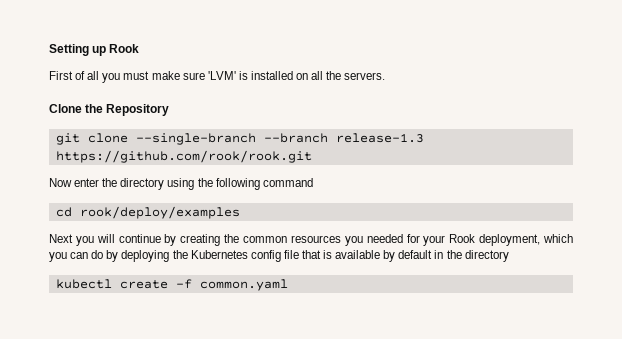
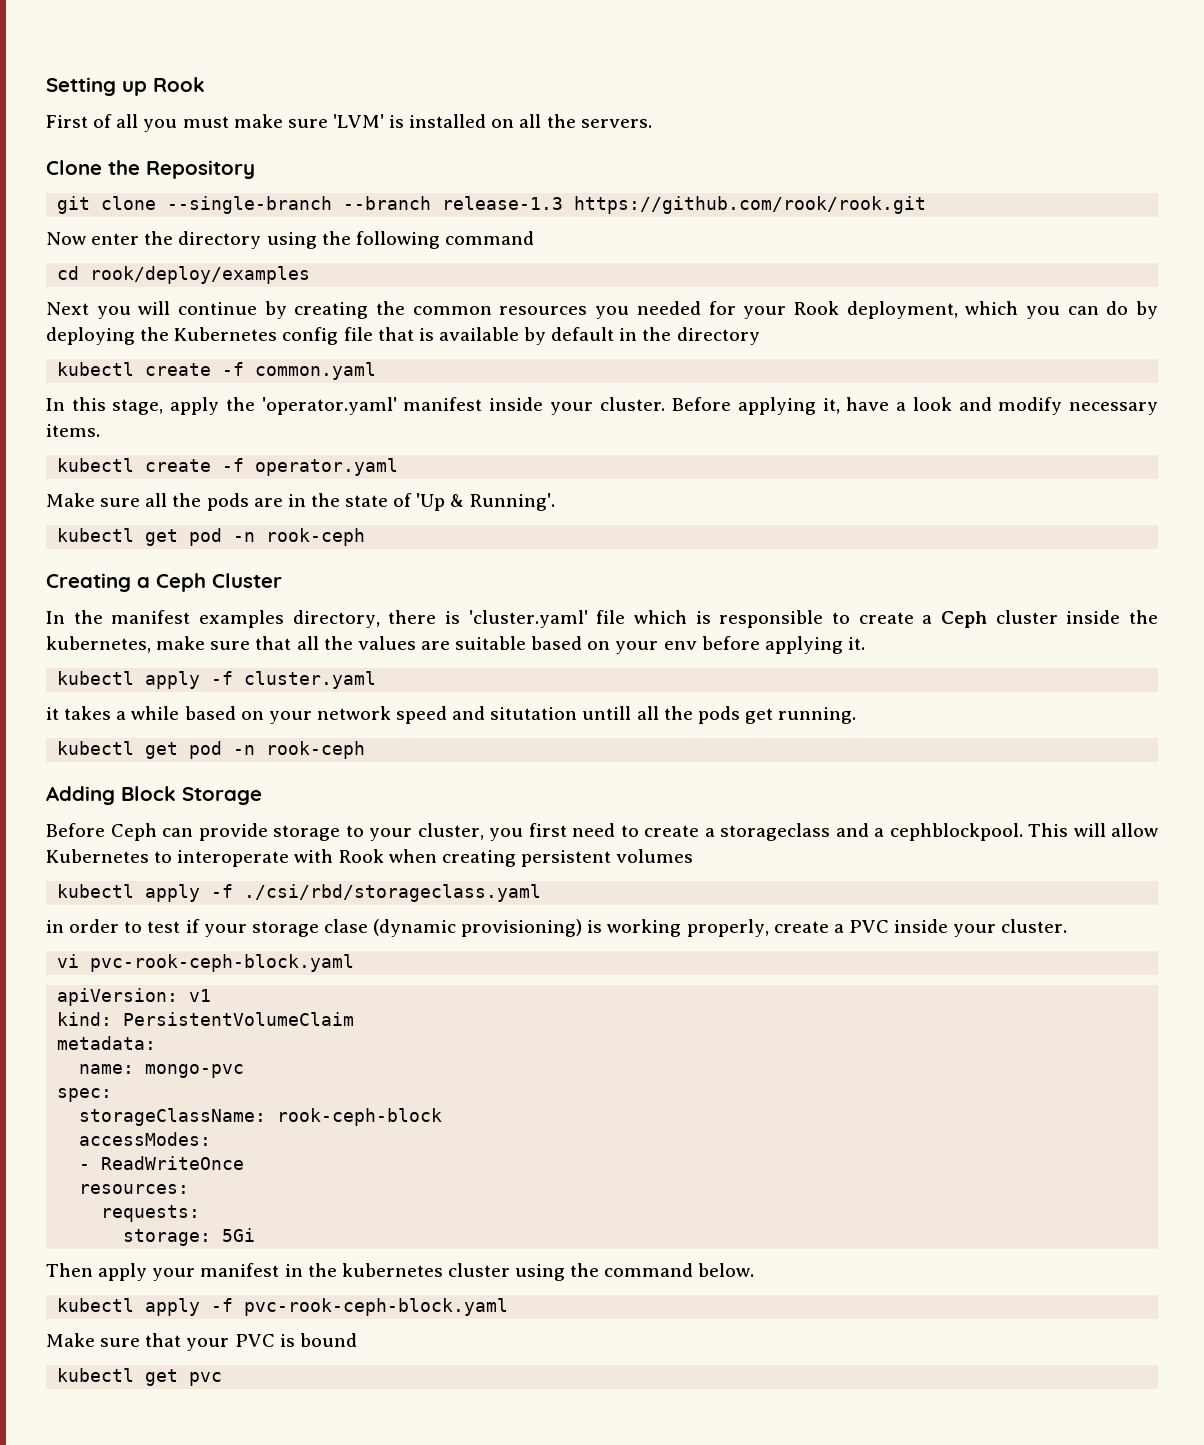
(288, 285) none -> [46,397,1159,415] [46,424,100,437] [57,458,399,476] [46,493,555,511] [57,528,366,546] [46,573,282,592] [46,610,1158,628] [46,636,865,654] [57,671,377,689] [46,706,857,724] [57,741,366,759] [46,786,262,805] [46,823,1158,841] [46,849,694,867] [57,884,542,902] [46,919,1068,937] [57,954,355,972] [57,988,212,1006] [57,1012,355,1026] [57,1036,157,1050] [79,1064,245,1078] [57,1088,113,1102] [79,1108,443,1126] [79,1132,212,1146] [79,1156,245,1170] [79,1184,190,1194] [101,1205,201,1222] [123,1228,256,1246] [46,1263,755,1281] [57,1298,509,1316] [46,1333,357,1351] [57,1368,223,1386] // In this stage, apply the 'operator.yaml' manifest inside your cluster. Before applying it, have a look and modify necessary items. // kubectl create -f operator.yaml // Make sure all the pods are in the state of 'Up & Running'. // kubectl get pod -n rook-ceph // Creating a Ceph Cluster // In the manifest examples directory, there is 'cluster.yaml' file which is responsible to create a Ceph cluster inside the kubernetes, make sure that all the values are suitable based on your env before applying it. // kubectl apply -f cluster.yaml // it takes a while based on your network speed and situtation untill all the pods get running. // kubectl get pod -n rook-ceph // Adding Block Storage // Before Ceph can provide storage to your cluster, you first need to create a storageclass and a cephblockpool. This will allow Kubernetes to interoperate with Rook when creating persistent volumes // kubectl apply -f ./csi/rbd/storageclass.yaml // in order to test if your storage clase (dynamic provisioning) is working properly, create a PVC inside your cluster. // vi pvc-rook-ceph-block.yaml // apiVersion: v1 // kind: PersistentVolumeClaim // metadata: // name: mongo-pvc // spec: // storageClassName: rook-ceph-block // accessModes: // - ReadWriteOnce // resources: // requests: // storage: 5Gi // Then apply your manifest in the kubernetes cluster using the command below. // kubectl apply -f pvc-rook-ceph-block.yaml // Make sure that your PVC is bound // kubectl get pvc

